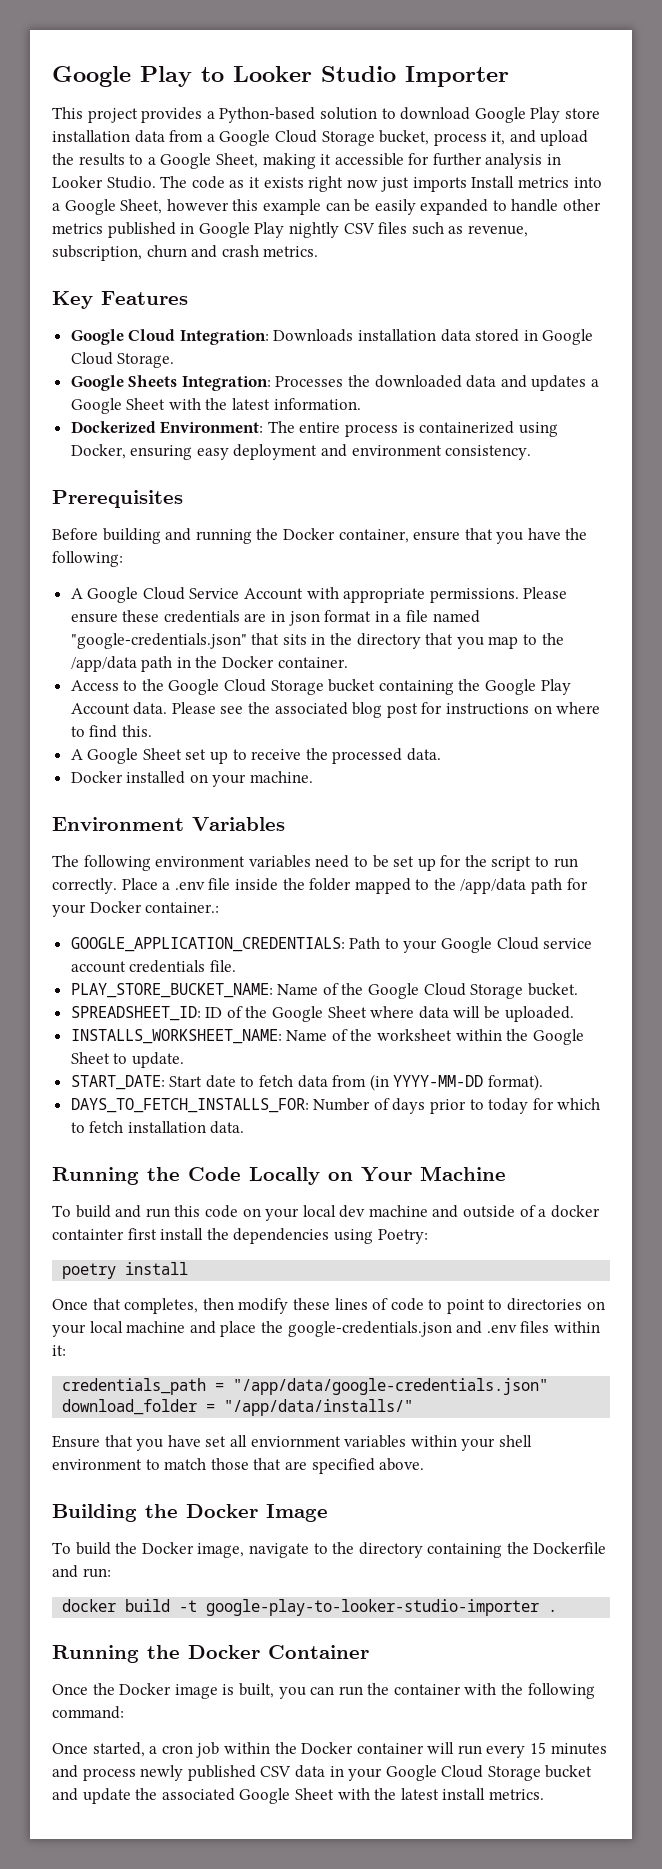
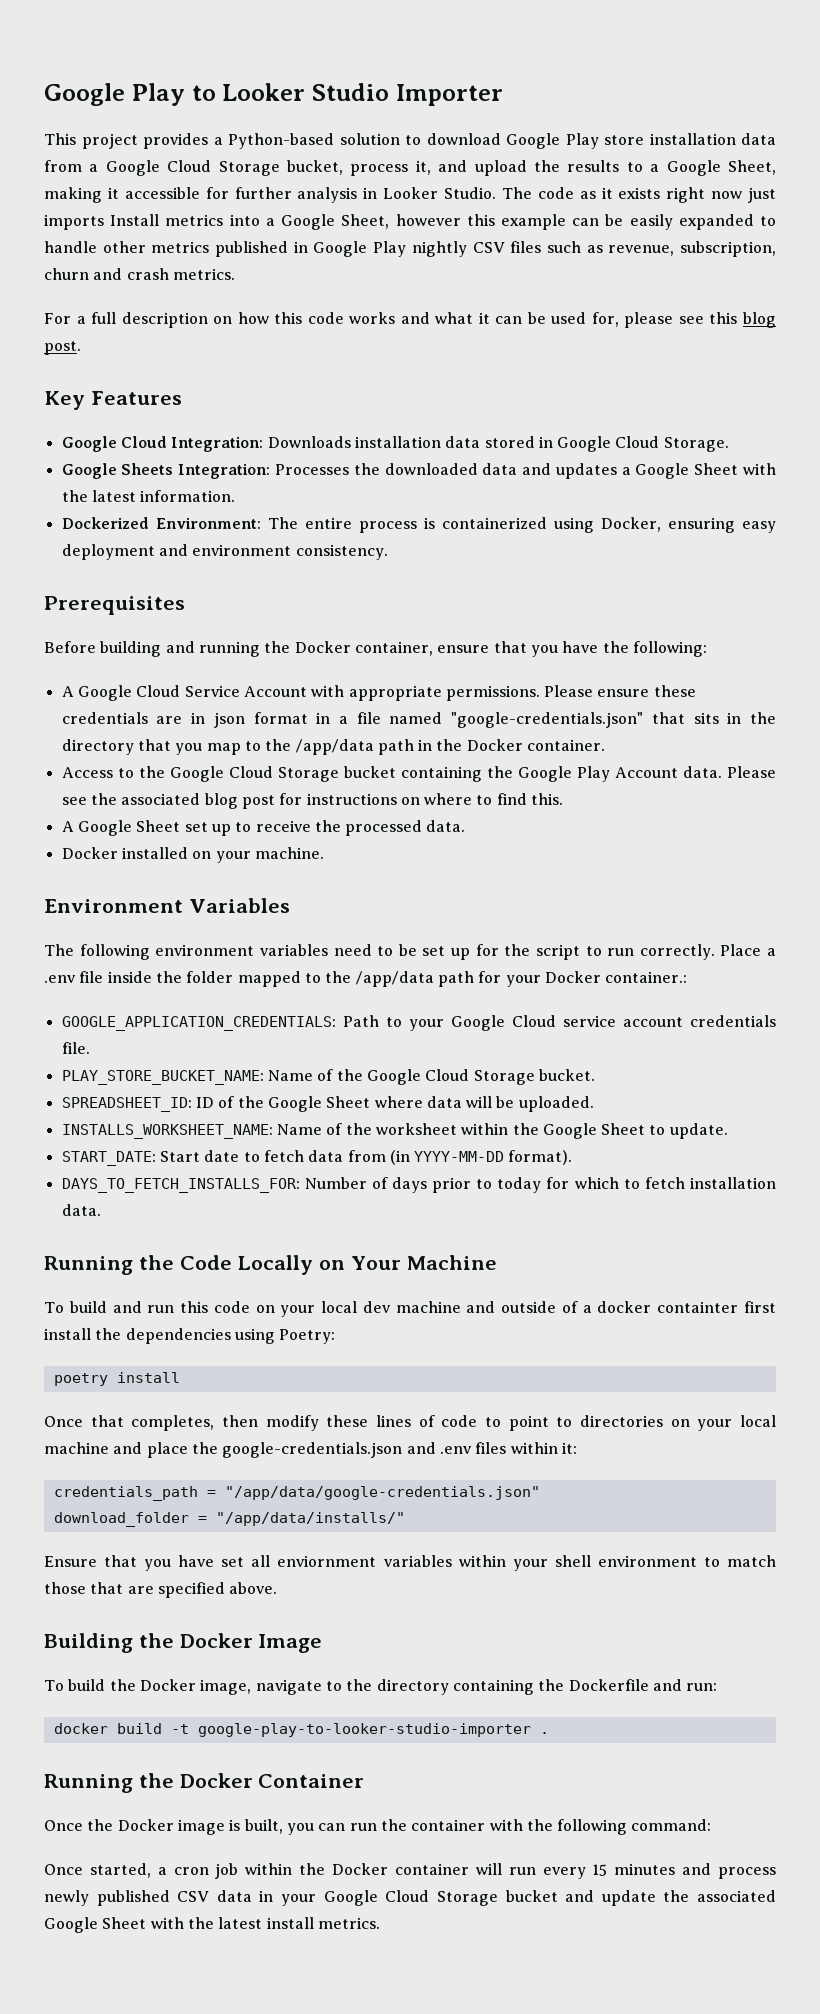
(319, 251) none -> [44,312,776,328] [44,341,81,355] // For a full description on how this code works and what it can be used for, please see this blog post.

